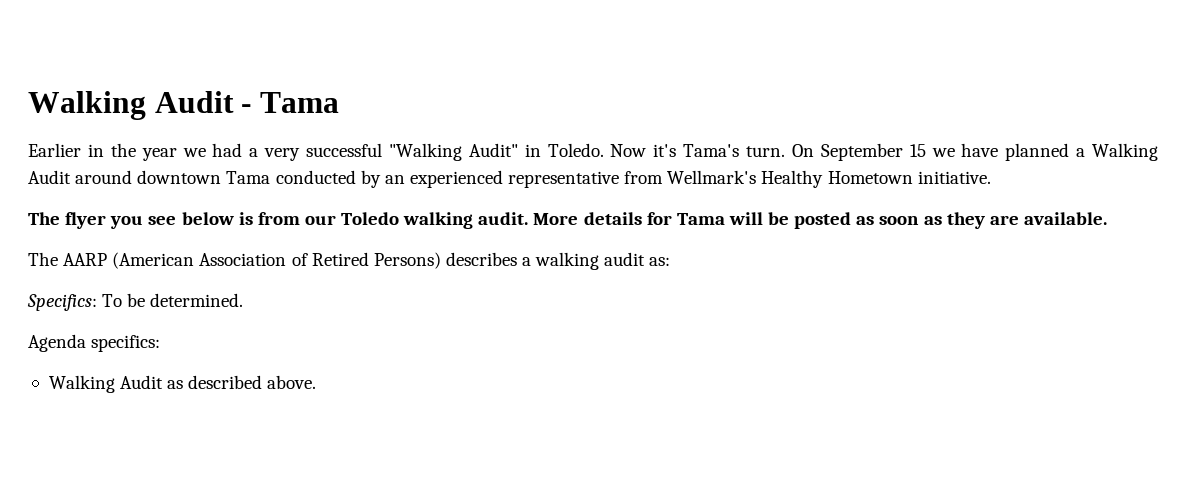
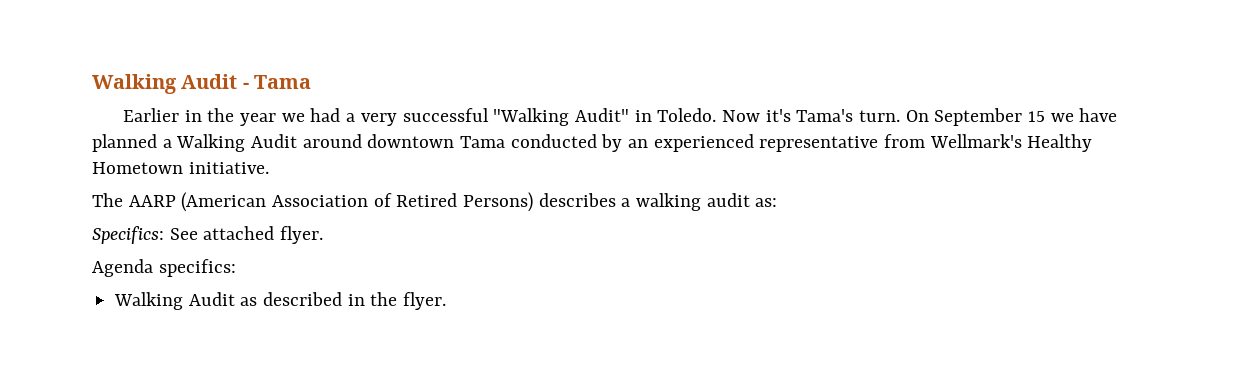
[28,212,1107,229] // The flyer you see below is from our Toledo walking audit. More details for Tama will be posted as soon as they are available. -> (269, 168) none
[102,293,244,307] To be determined. -> [169,226,324,244] See attached flyer.
[267,375,317,389] above. -> [347,292,447,310] in the flyer.

